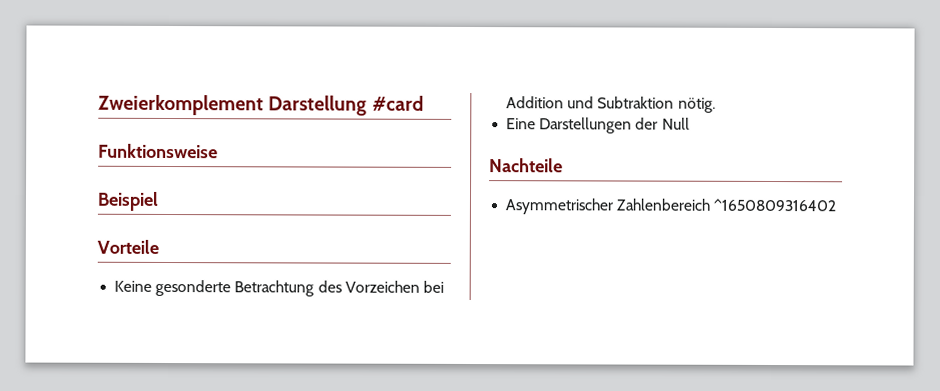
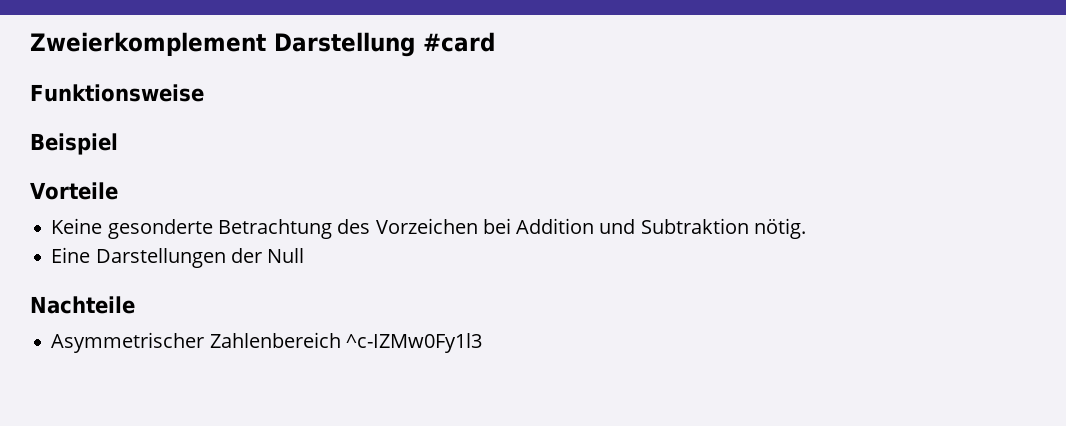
[713,198,837,212] ^1650809316402 -> [345,333,482,353] ^c-IZMw0Fy1l3

